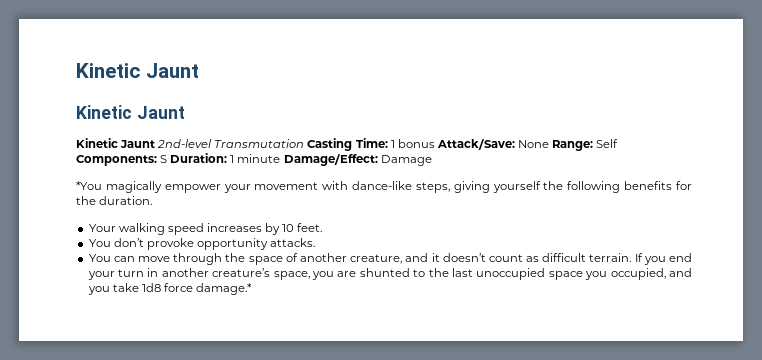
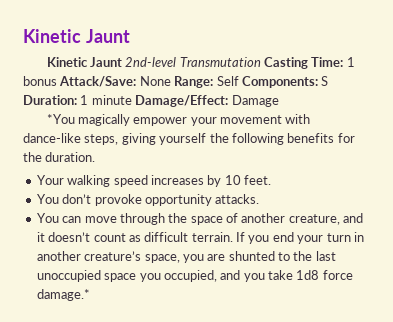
[76,63,199,78] [76,105,185,119] [76,138,156,148] Kinetic Jaunt // Kinetic Jaunt // Kinetic Jaunt -> [23,29,130,43] [46,57,122,67] Kinetic Jaunt // Kinetic Jaunt

